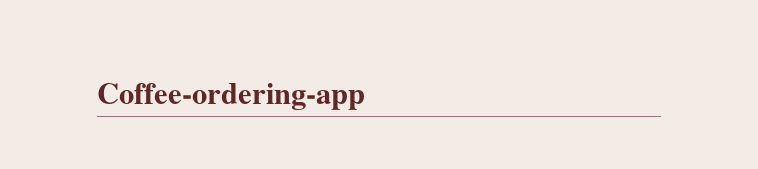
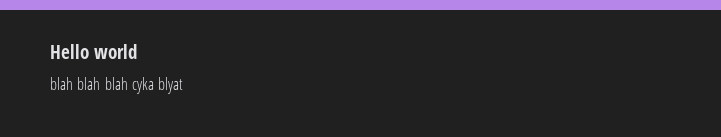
[97,83,365,110] Coffee-ordering-app -> [50,44,137,59] [50,77,184,94] Hello world // blah blah blah cyka blyat

